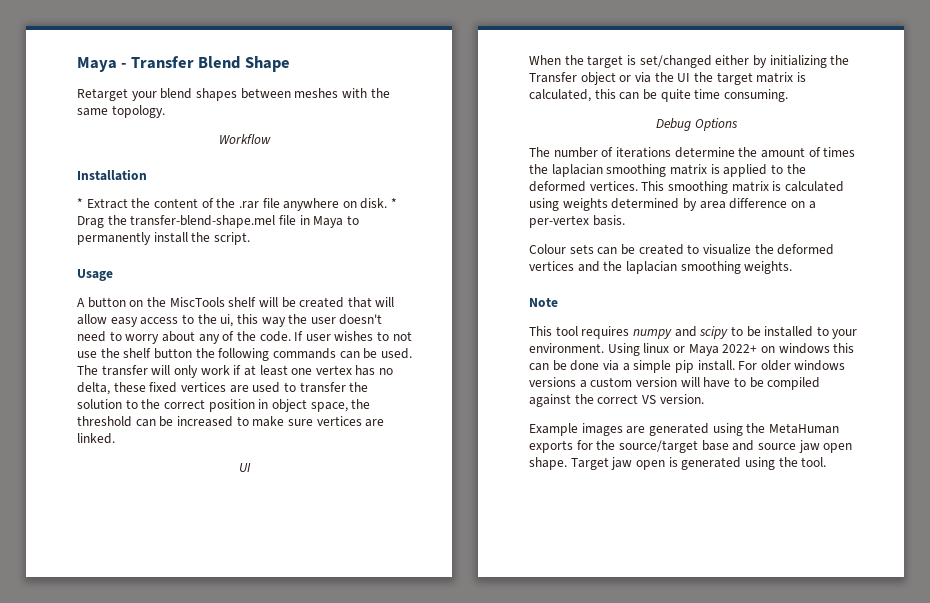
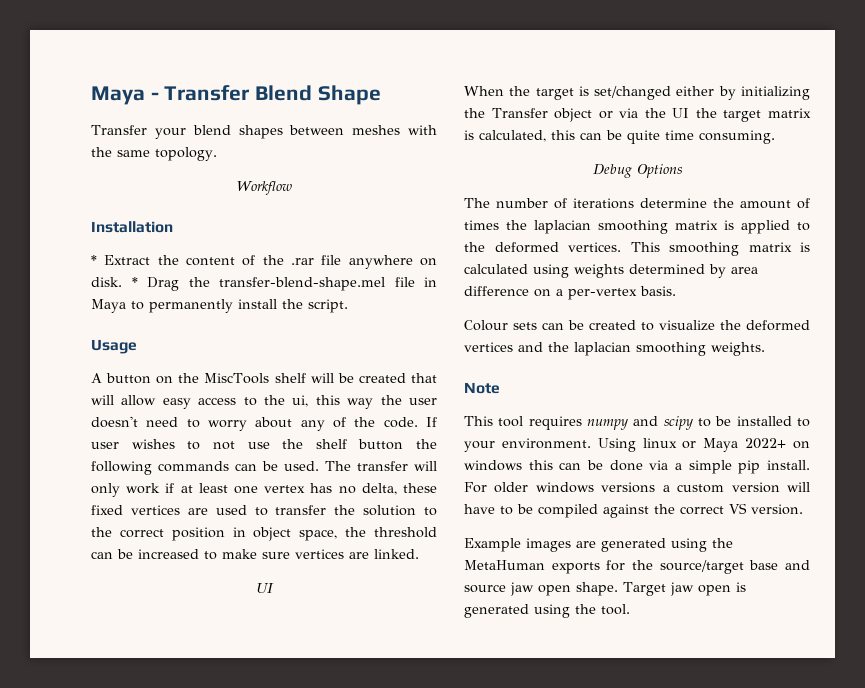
[77,88,128,101] Retarget -> [91,125,147,135] Transfer

